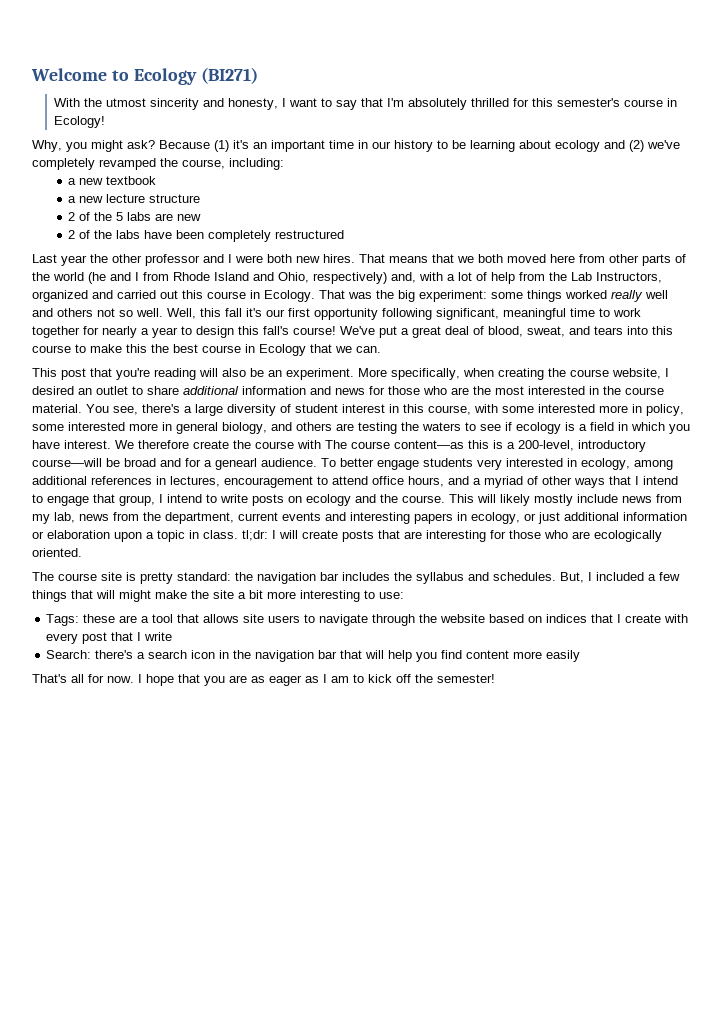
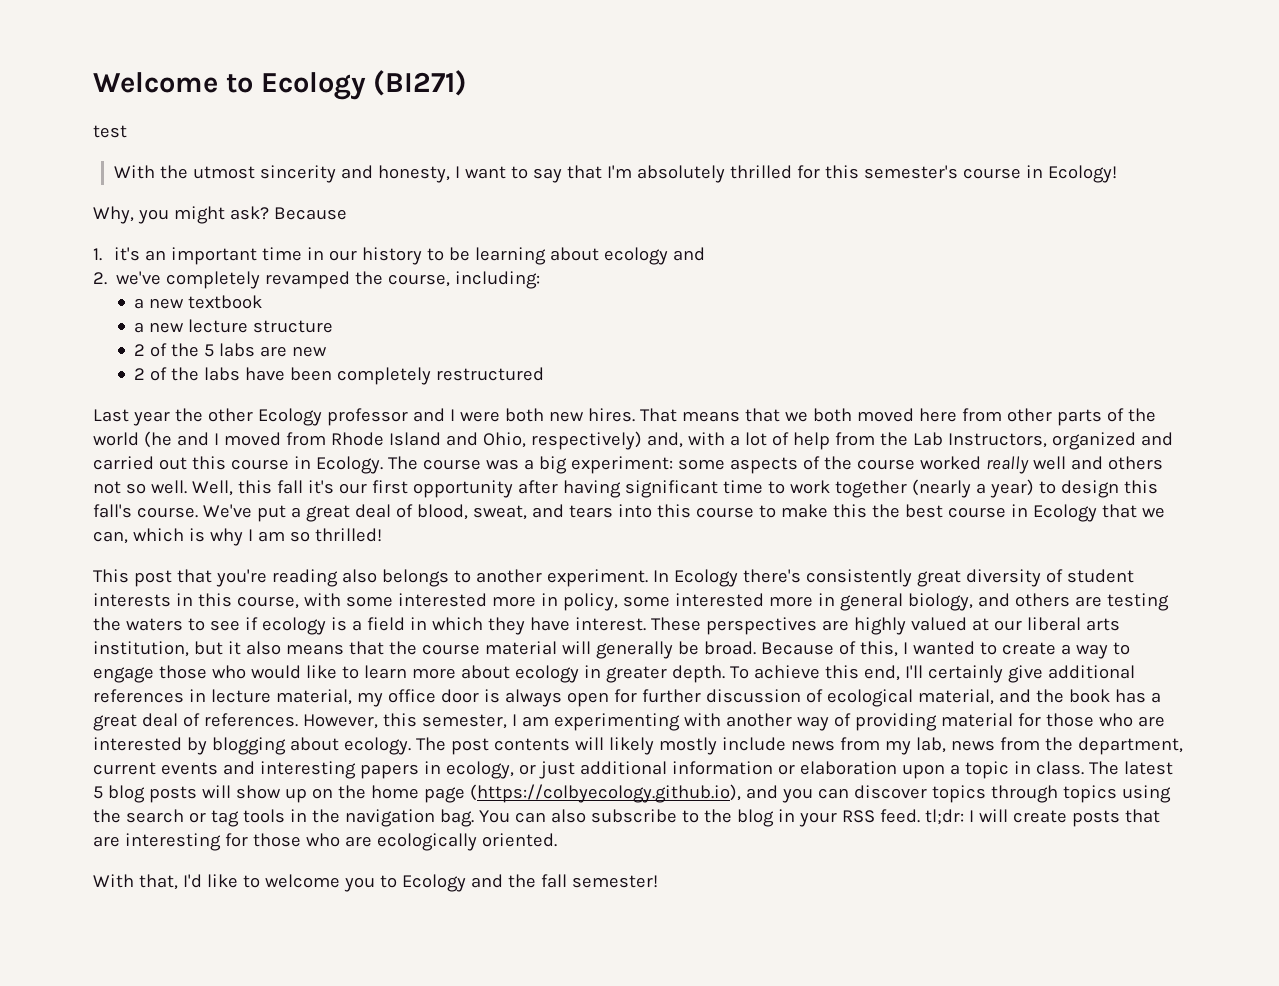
(258, 75) none -> [93,125,127,138] // test
[214,140,229,152] (1) -> [93,248,102,261] // 1.
[629,140,644,152] (2) -> [93,272,107,285] // 2.
(142, 258) none -> [257,408,322,426] Ecology
(139, 276) none -> [223,432,281,446] moved
[319,290,562,302] That was the big experiment: some things -> [387,456,915,474] The course was a big experiment: some aspects of the course
[382,308,566,320] following significant, meaningful -> [517,480,718,498] after having significant
[83,326,178,338] for nearly a year -> [911,479,1034,498] (nearly a year)
[293,326,336,335] course! -> [136,507,198,518] course.
[356,346,381,353] can. -> [93,528,382,546] can, which is why I am so thrilled!
[199,368,669,380] [32,386,664,395] [32,404,223,416] will also be an experiment. More specifically, when creating the course website, I desired an outlet to share additional information and news for those who are the most interested in the course material. You see, there's a large -> [341,569,961,587] also belongs to another experiment. In Ecology there's consistently great
[342,404,385,413] interest -> [93,593,171,607] interests
[669,424,690,434] you -> [487,617,525,635] they
[115,440,646,452] [32,458,673,470] [32,476,678,488] [32,494,474,506] We therefore create the course with The course content—as this is a 200-level, introductory course—will be broad and for a genearl audience. To better engage students very interested in ecology, among additional references in lectures, encouragement to attend office hours, and a myriad of other ways that I intend to engage that group, I intend to write posts on ecology and the course. This -> [650,617,1120,635] [93,641,1130,659] [93,665,1135,683] [93,689,1161,707] [93,713,1165,731] [93,737,570,755] These perspectives are highly valued at our liberal arts institution, but it also means that the course material will generally be broad. Because of this, I wanted to create a way to engage those who would like to learn more about ecology in greater depth. To achieve this end, I'll certainly give additional references in lecture material, my office door is always open for further discussion of ecological material, and the book has a great deal of references. However, this semester, I am experimenting with another way of providing material for those who are interested by blogging about ecology. The post contents
(238, 534) none -> [1088,761,1173,775] [93,784,1171,803] [93,809,920,827] The latest 5 blog posts will show up on the home page (https://colbyecology.github.io), and you can discover topics through topics using the search or tag tools in the navigation bag. You can also subscribe to the blog in your RSS feed.
[32,572,680,584] [32,590,404,602] [46,614,689,626] [46,632,173,644] [46,650,581,662] [32,674,433,686] The course site is pretty standard: the navigation bar includes the syllabus and schedules. But, I included a few things that will might make the site a bit more interesting to use: // Tags: these are a tool that allows site users to navigate through the website based on indices that I create with every post that I write // Search: there's a search icon in the navigation bar that will help you find content more easily // That's all for now. I hope that you are as eager as I am to kick off the -> [93,874,567,892] With that, I'd like to welcome you to Ecology and the fall

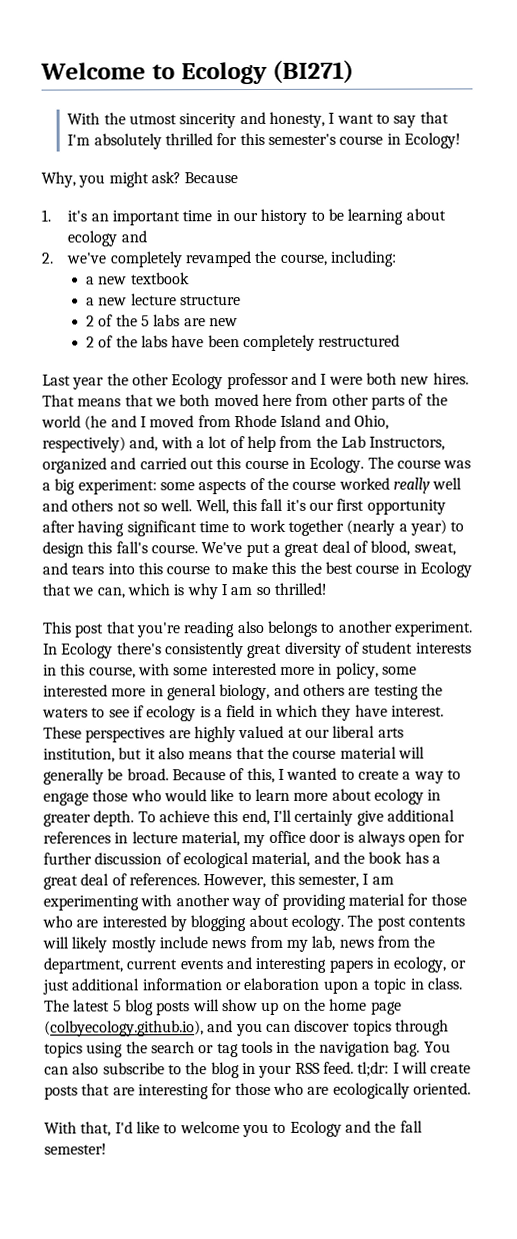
[93,125,127,138] // test -> (355, 71) none
[469,784,741,803] (https://colbyecology.github.io), -> [44,1020,204,1037] (colbyecology.github.io),

